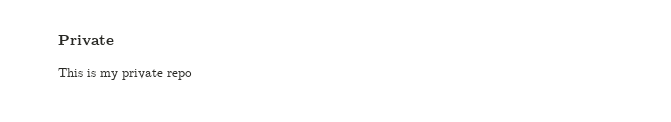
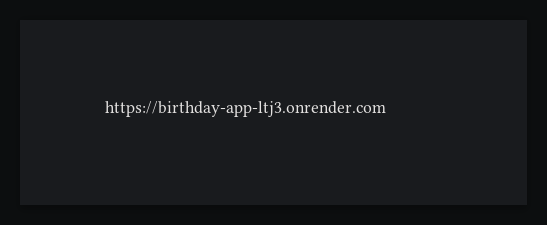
[58,35,114,46] [58,68,192,80] Private // This is my private repo -> [105,101,386,117] https://birthday-app-ltj3.onrender.com

